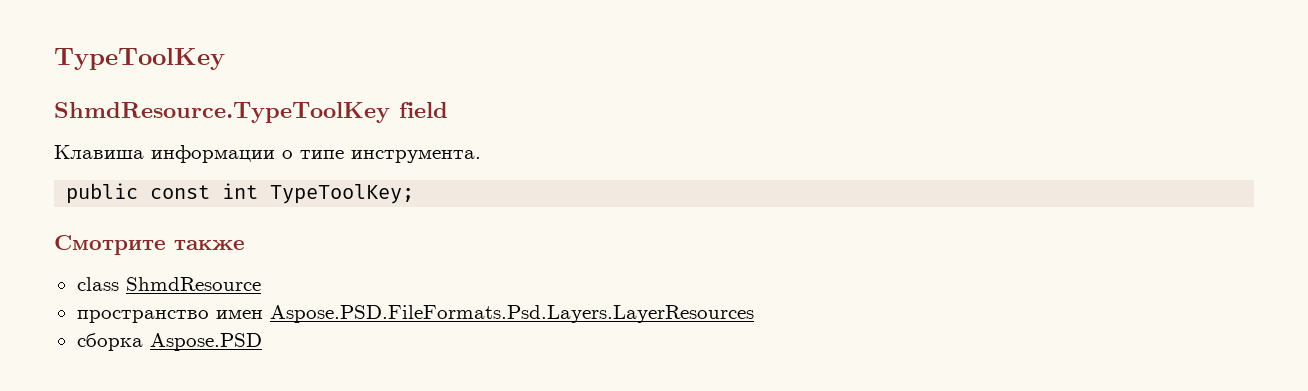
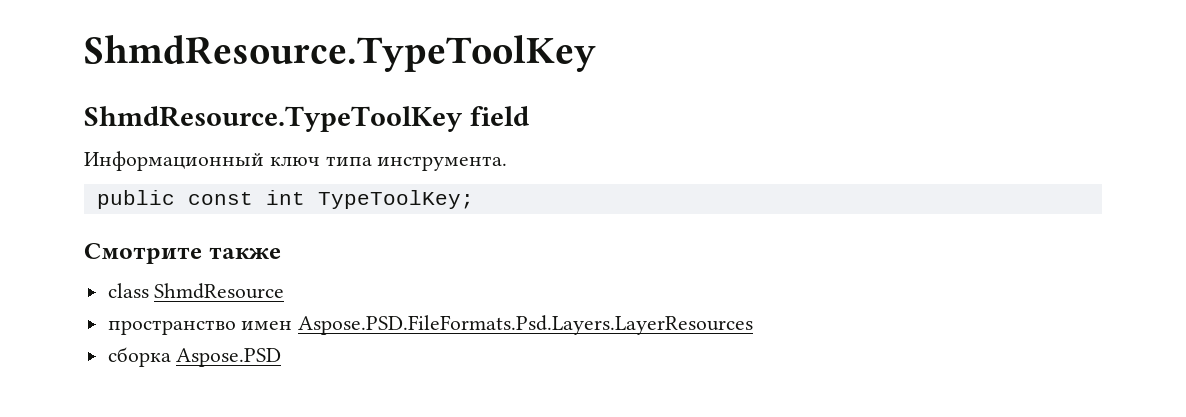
[54,48,225,70] TypeToolKey -> [84,35,596,72] ShmdResource.TypeToolKey
[54,145,344,163] Клавиша информации о типе -> [84,151,372,171] Информационный ключ типа

